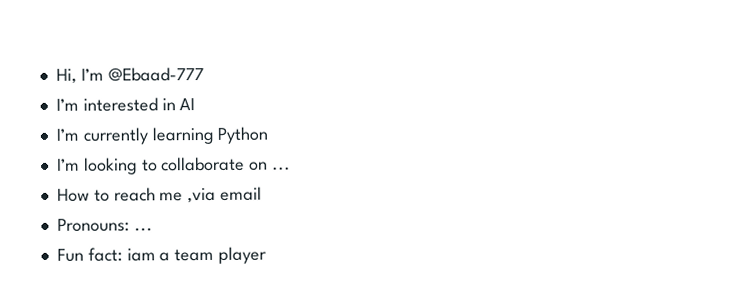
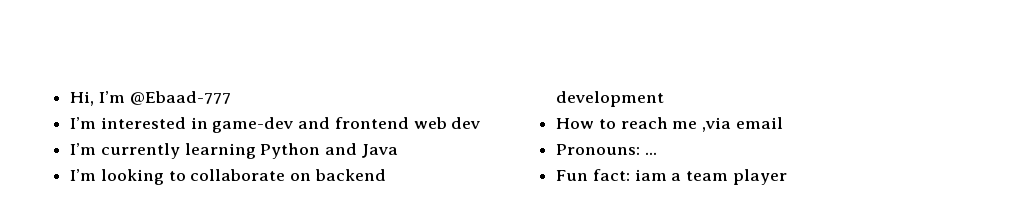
[179,98,196,111] AI -> [212,117,481,133] game-dev and frontend web dev
(269, 135) none -> [325,143,398,158] and Java
[272,166,292,171] ... -> [314,169,386,181] [556,91,665,107] backend development

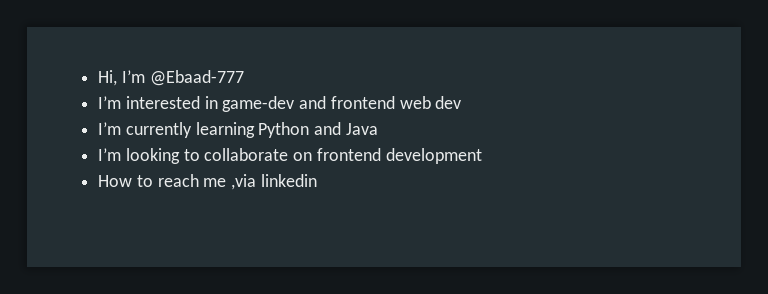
[314,169,386,181] backend -> [316,148,381,161] frontend
[735,117,783,129] [556,144,657,155] [556,169,787,185] email // Pronouns: ... // Fun fact: iam a team player -> [260,174,317,187] linkedin

